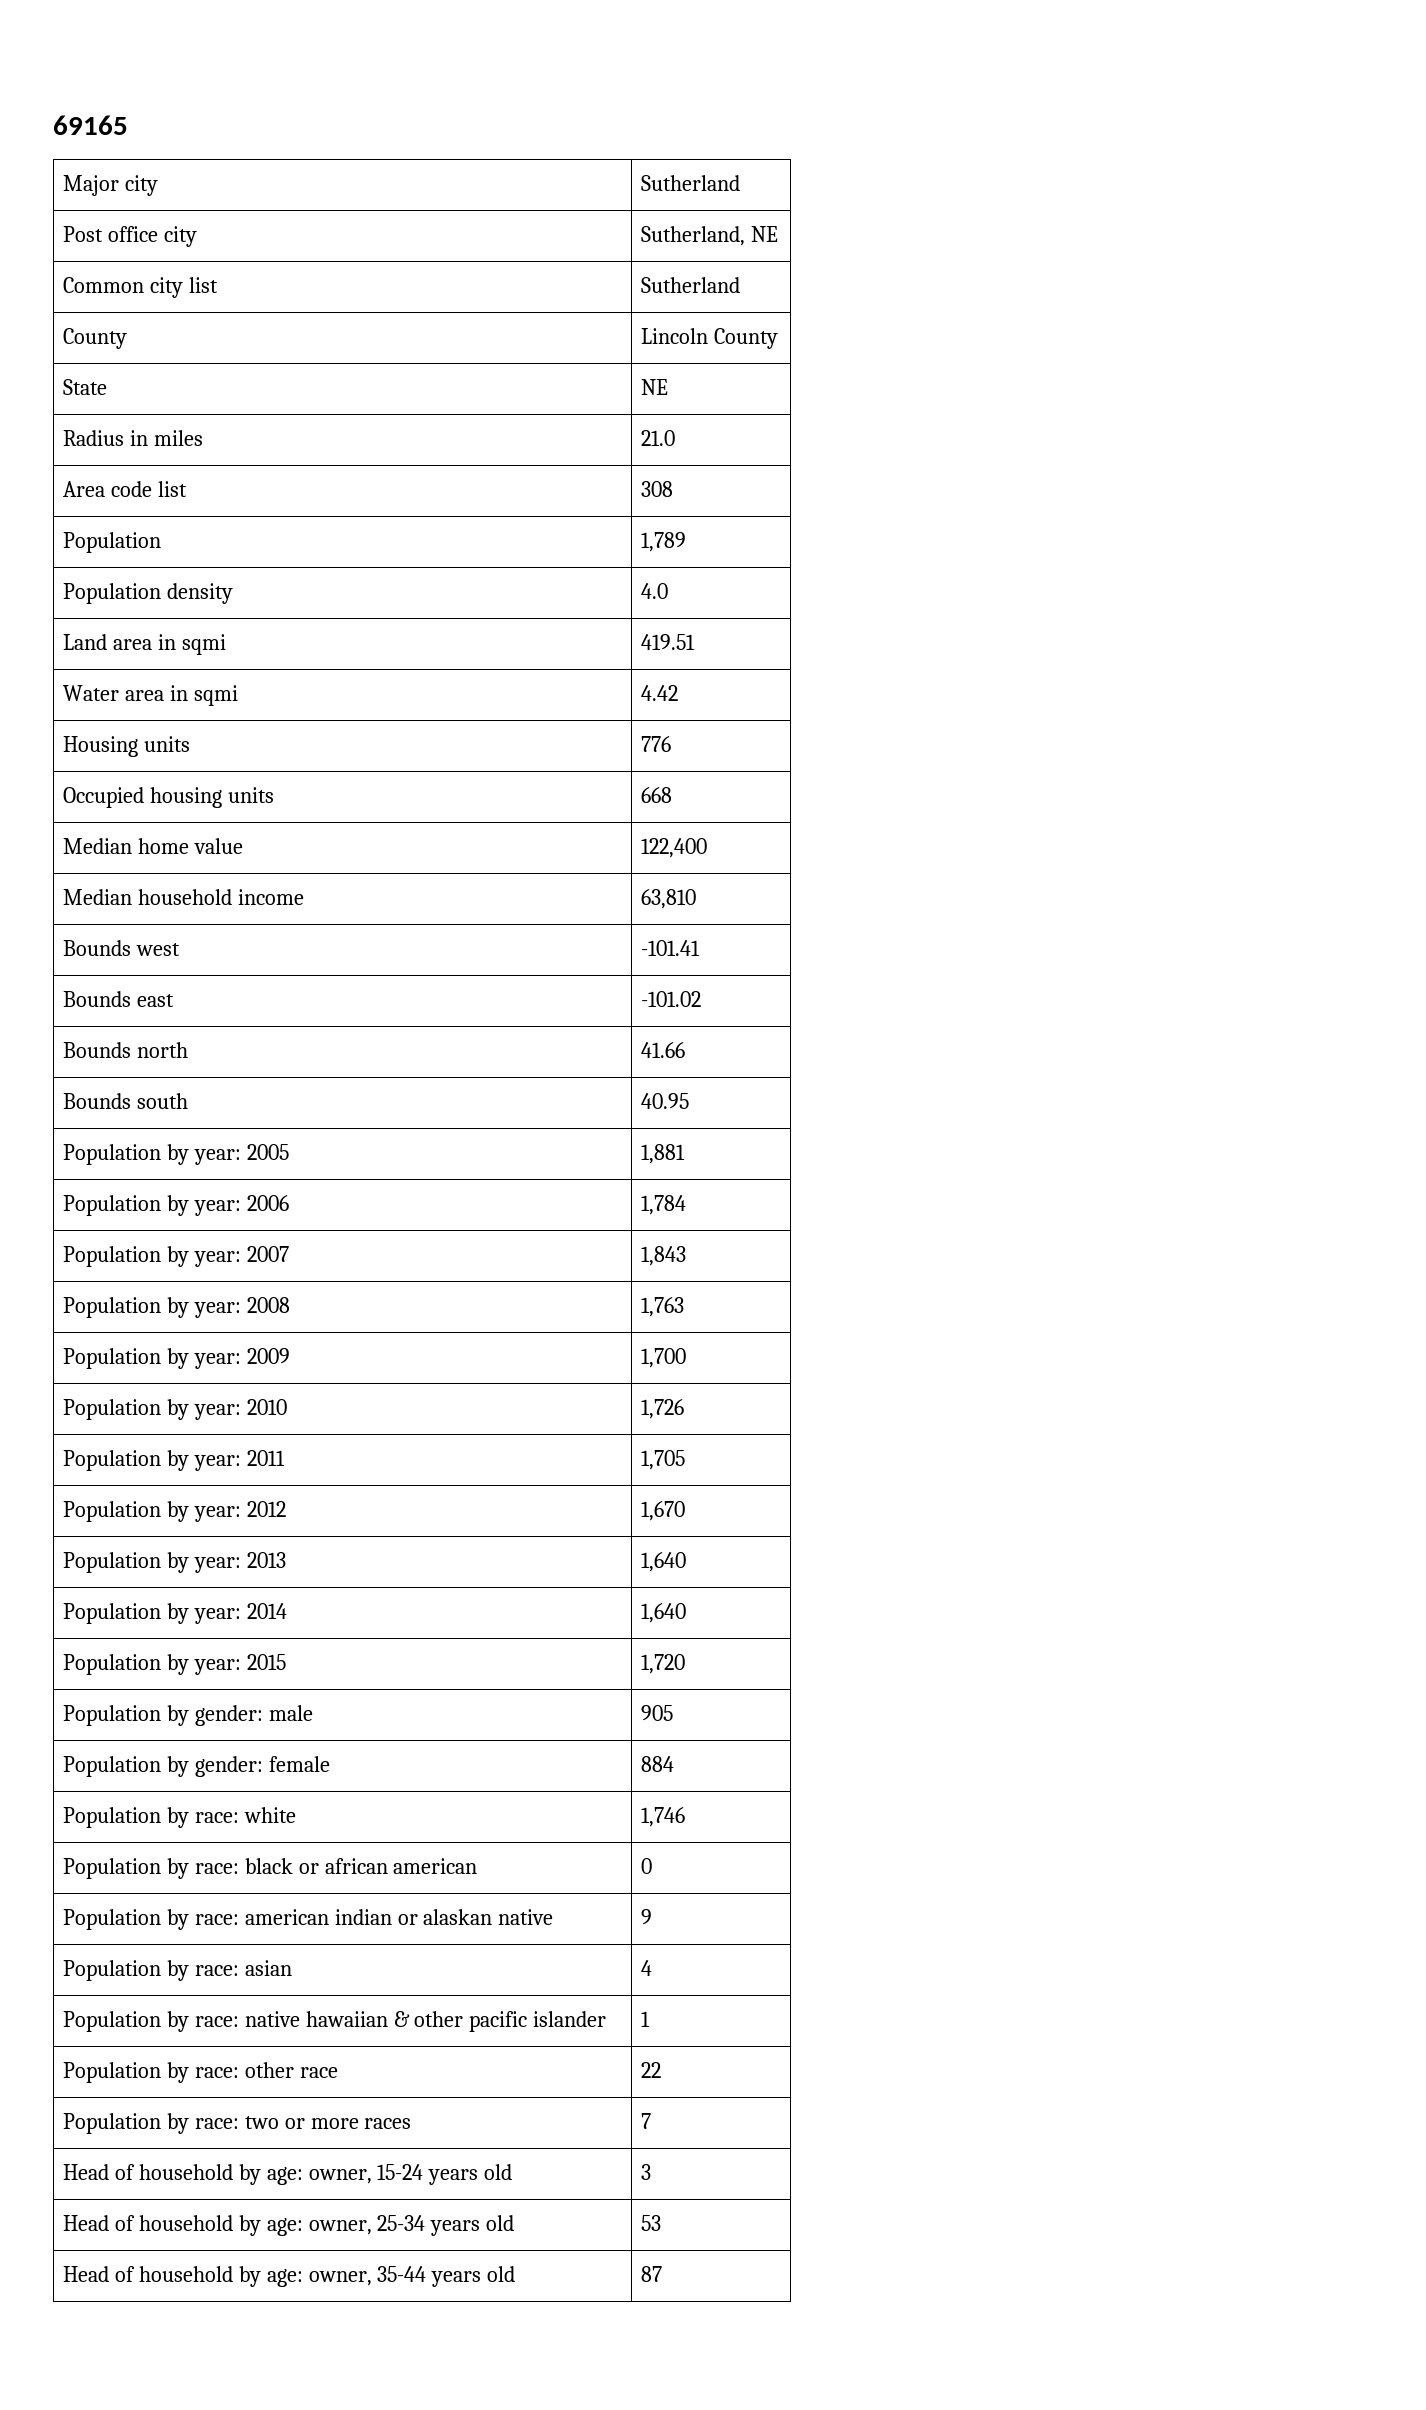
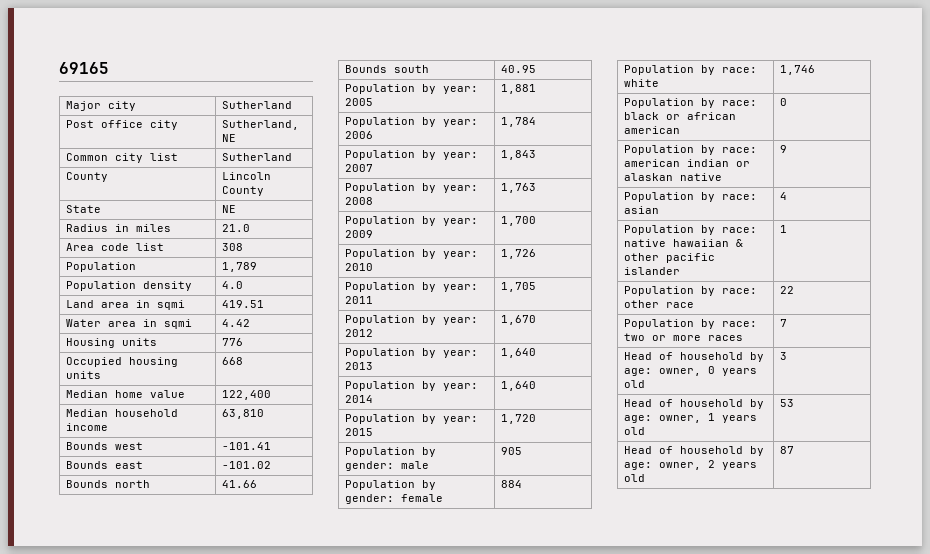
[377,2164,424,2180] 15-24 -> [708,366,716,374] 0
[377,2215,426,2231] 25-34 -> [708,413,716,421] 1
[377,2266,427,2282] 35-44 -> [708,460,716,468] 2

